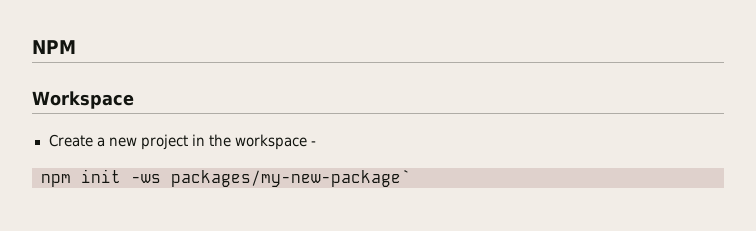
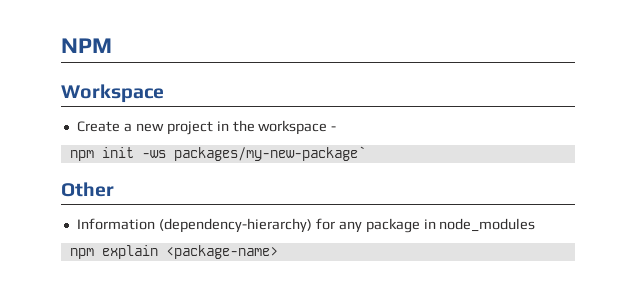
(411, 178) none -> [61,182,114,197] [76,218,536,233] [69,245,278,259] // Other // Information (dependency-hierarchy) for any package in node_modules // npm explain <package-name>

